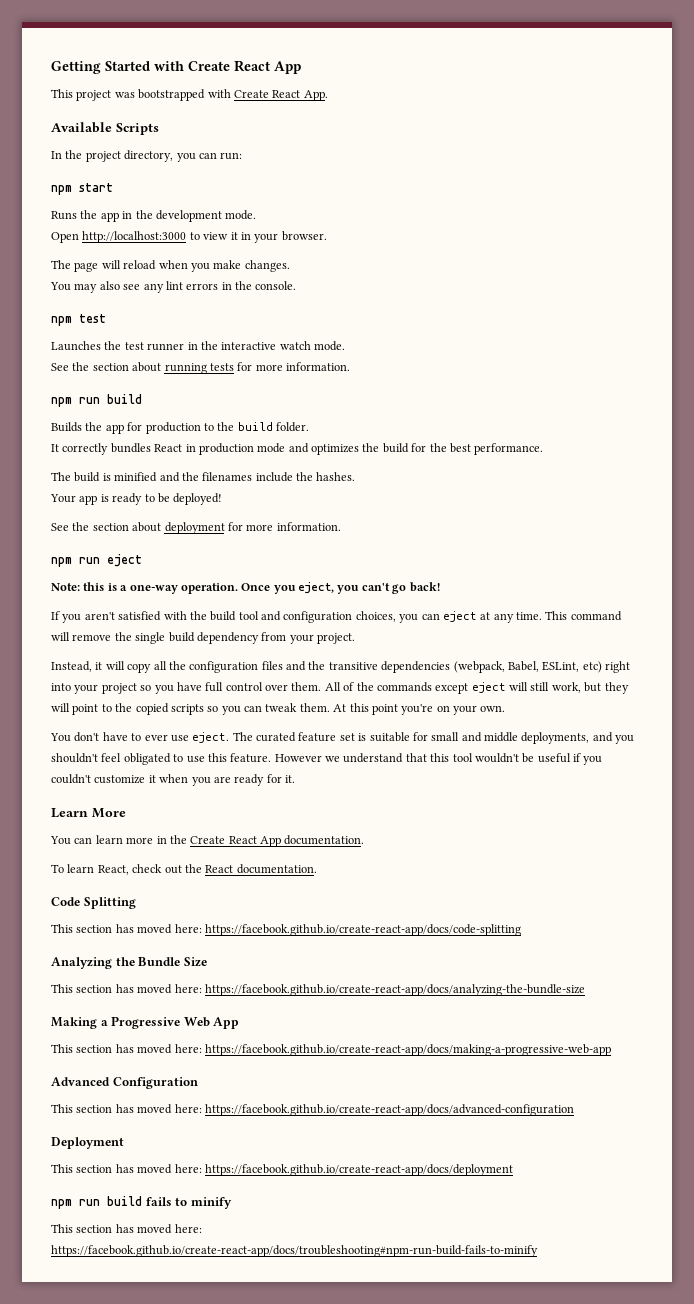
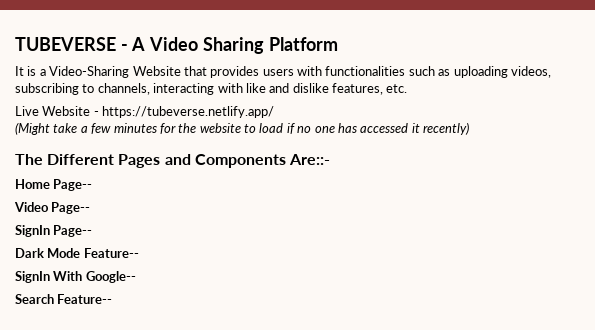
[51,60,301,74] [51,89,328,101] [51,122,159,135] [51,150,243,162] [51,183,113,195] [51,210,257,222] [51,231,327,243] [51,260,290,272] [50,281,297,293] [51,314,106,326] [51,341,345,351] [51,362,350,374] [51,394,142,407] [51,422,309,434] [51,443,544,455] [51,472,356,482] [50,493,223,505] [51,522,341,534] [51,554,142,567] [51,582,440,594] [51,611,622,623] [51,632,355,644] [51,661,630,673] [51,682,629,694] [51,703,506,715] [50,732,635,744] [51,753,603,765] [51,774,295,786] [51,808,126,818] [50,835,365,847] [51,864,317,875] [51,897,136,909] [51,924,521,936] [51,957,207,969] [51,984,585,996] [51,1016,240,1029] [51,1044,611,1056] [51,1077,198,1089] [51,1104,574,1116] [51,1137,124,1149] [51,1164,513,1176] [51,1196,232,1209] [51,1224,202,1234] [51,1245,538,1257] Getting Started with Create React App // This project was bootstrapped with Create React App. // Available Scripts // In the project directory, you can run: // npm start // Runs the app in the development mode. // Open http://localhost:3000 to view it in your browser. // The page will reload when you make changes. // You may also see any lint errors in the console. // npm test // Launches the test runner in the interactive watch mode. // See the section about running tests for more information. // npm run build // Builds the app for production to the build folder. // It correctly bundles React in production mode and optimizes the build for the best performance. // The build is minified and the filenames include the hashes. // Your app is ready to be deployed! // See the section about deployment for more information. // npm run eject // Note: this is a one-way operation. Once you eject, you can't go back! // If you aren't satisfied with the build tool and configuration choices, you can eject at any time. This command will remove the single build dependency from your project. // Instead, it will copy all the configuration files and the transitive dependencies (webpack, Babel, ESLint, etc) right into your project so you have full control over them. All of the commands except eject will still work, but they will point to the copied scripts so you can tweak them. At this point you're on your own. // You don't have to ever use eject. The curated feature set is suitable for small and middle deployments, and you shouldn't feel obligated to use this feature. However we understand that this tool wouldn't be useful if you couldn't customize it when you are ready for it. // Learn More // You can learn more in the Create React App documentation. // To learn React, check out the React documentation. // Code Splitting // This section has moved here: https://facebook.github.io/create-react-app/docs/code-splitting // Analyzing the Bundle Size // This section has moved here: https://facebook.github.io/create-react-app/docs/analyzing-the-bundle-size // Making a Progressive Web App // This section has moved here: https://facebook.github.io/create-react-app/docs/making-a-progressive-web-app // Advanced Configuration // This section has moved here: https://facebook.github.io/create-react-app/docs/advanced-configuration // Deployment // This section has moved here: https://facebook.github.io/create-react-app/docs/deployment // npm run build fails to minify // This section has moved here: https://facebook.github.io/create-react-app/docs/troubleshooting#npm-run-build-fails-to-minify -> [15,37,338,54] [15,66,551,78] [15,83,408,95] [15,106,275,118] [15,122,469,135] [15,154,330,168] [15,179,93,191] [14,202,91,214] [15,225,93,237] [15,248,139,258] [15,271,136,283] [15,294,113,304] TUBEVERSE - A Video Sharing Platform // It is a Video-Sharing Website that provides users with functionalities such as uploading videos, subscribing to channels, interacting with like and dislike features, etc. // Live Website - https://tubeverse.netlify.app/ // (Might take a few minutes for the website to load if no one has accessed it recently) // The Different Pages and Components Are::- // Home Page-- // Video Page-- // SignIn Page-- // Dark Mode Feature-- // SignIn With Google-- // Search Feature--

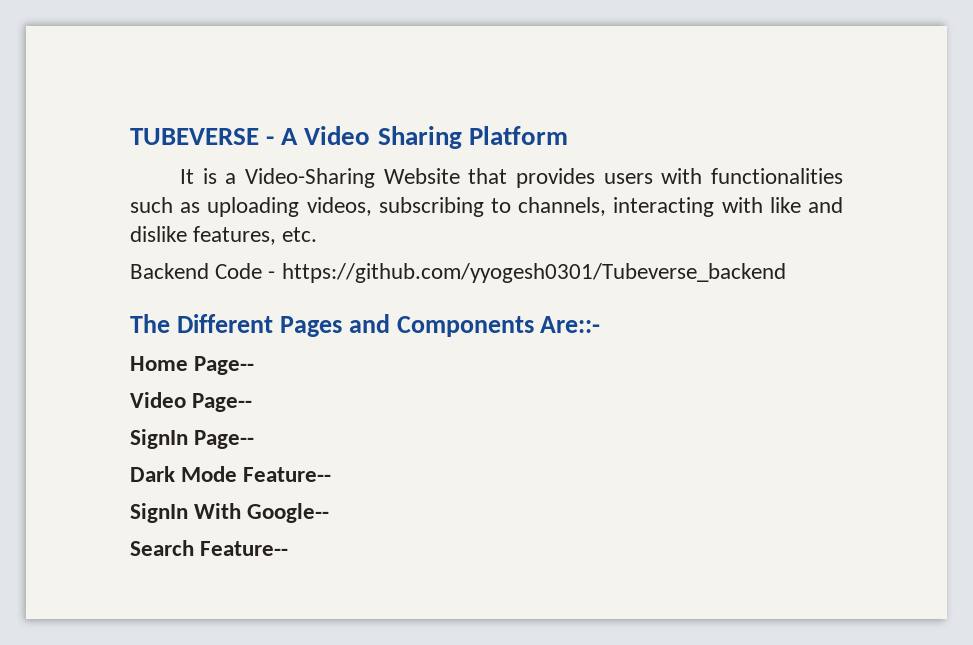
[15,106,275,118] [15,122,469,135] Live Website - https://tubeverse.netlify.app/ // (Might take a few minutes for the website to load if no one has accessed it recently) -> [130,263,786,283] Backend Code - https://github.com/yyogesh0301/Tubeverse_backend

